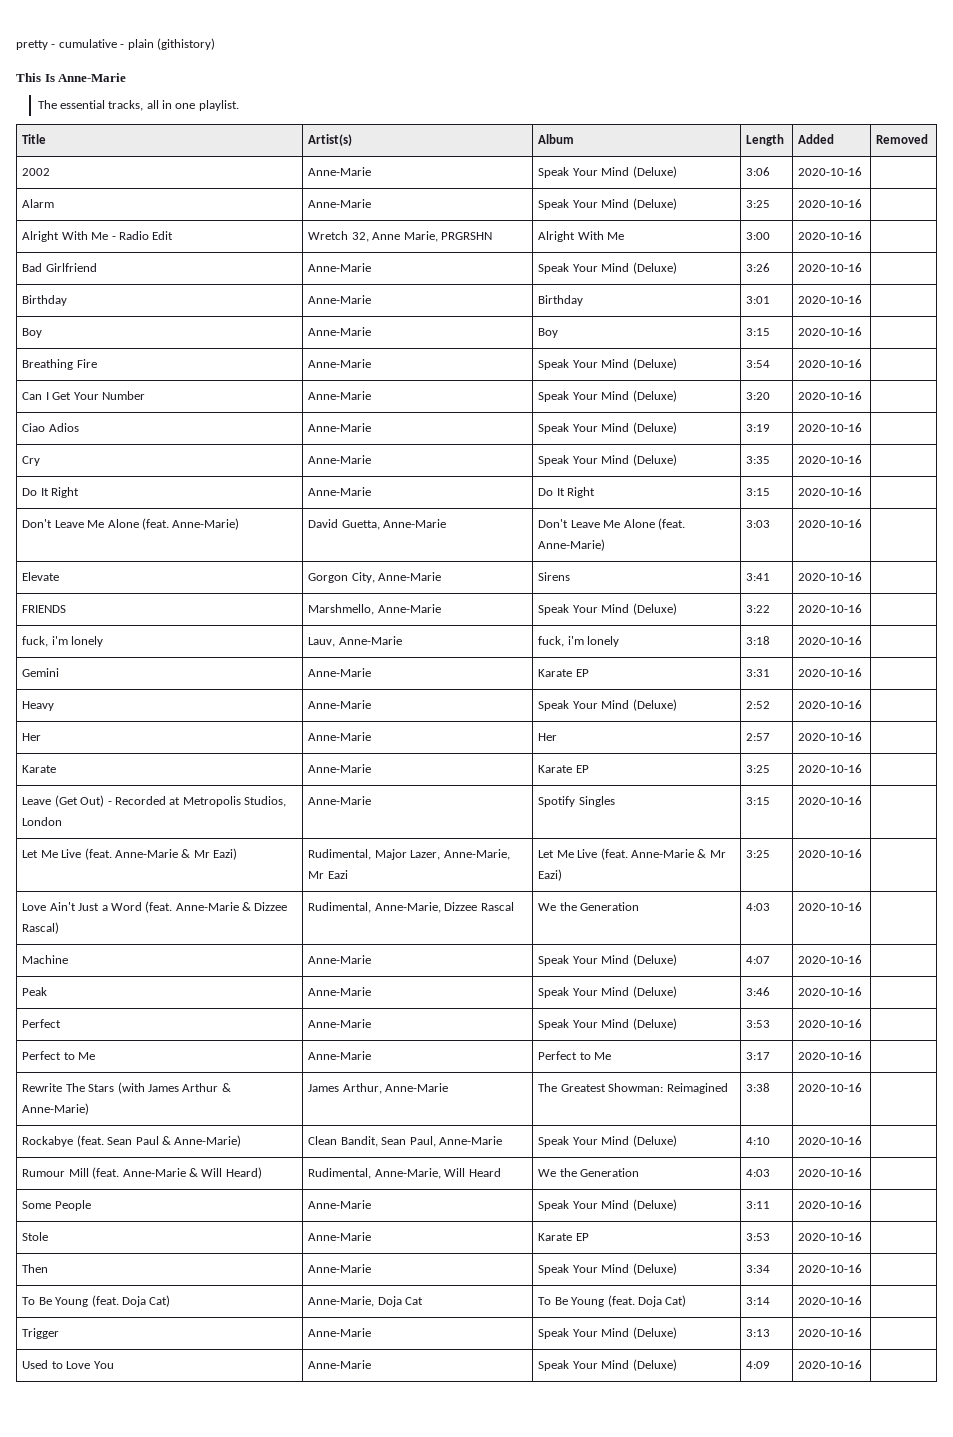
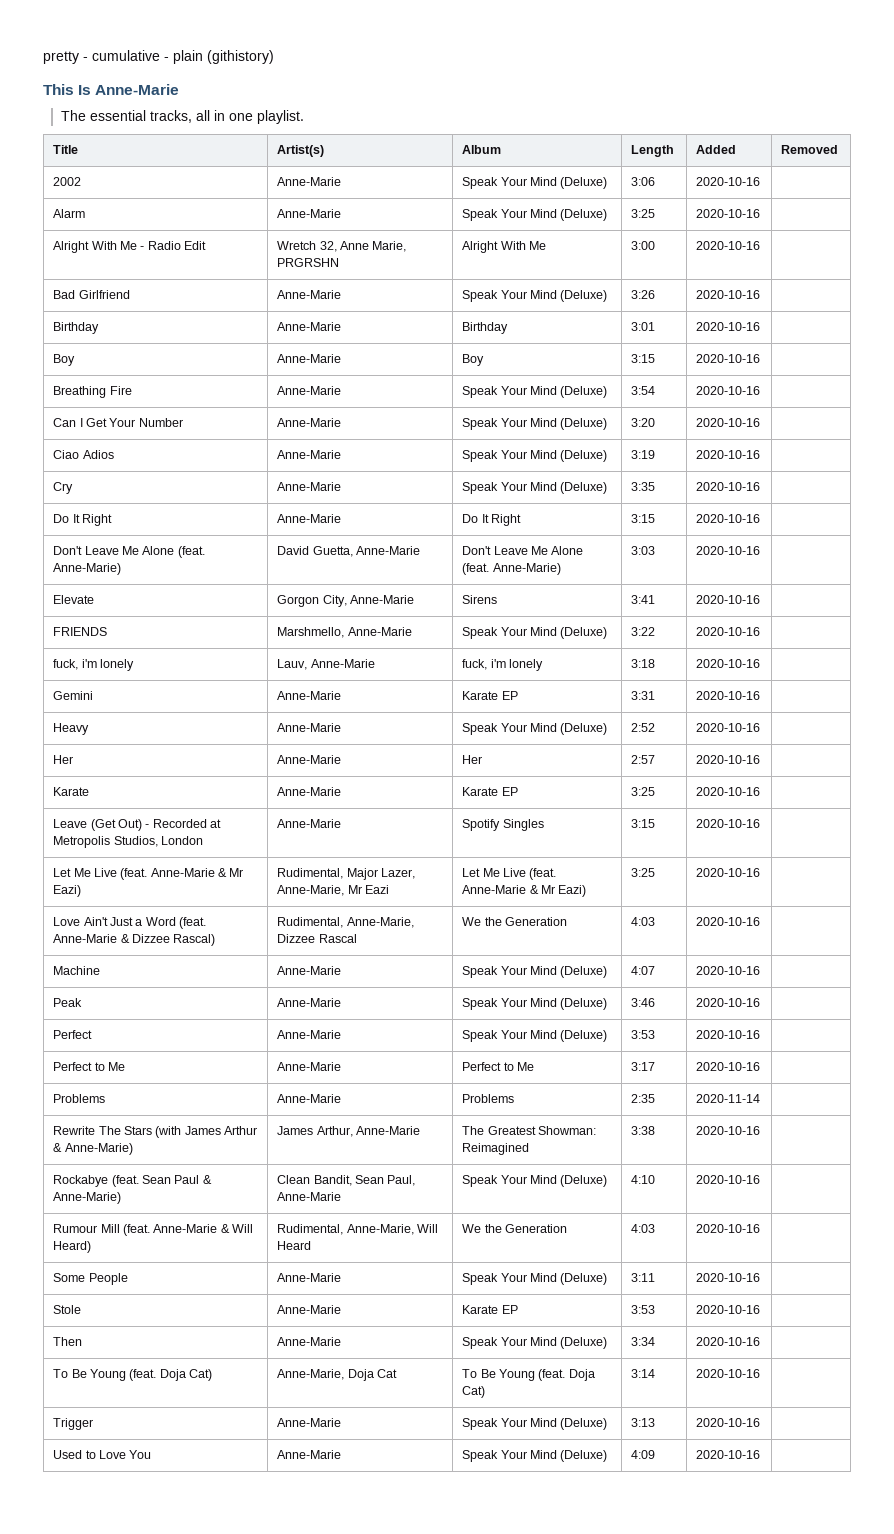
(863, 1055) none -> [53,1094,106,1103] [277,1094,342,1103] [462,1094,515,1103] [631,1094,656,1103] [696,1094,761,1103] // Problems | Anne-Marie | Problems | 2:35 | 2020-11-14 |

